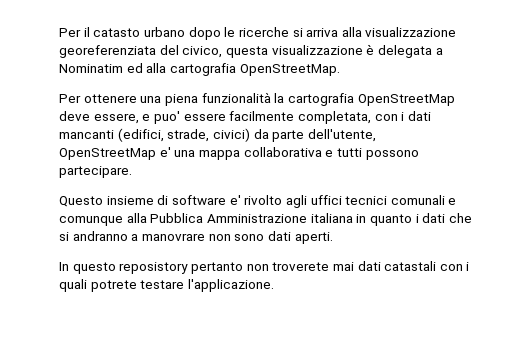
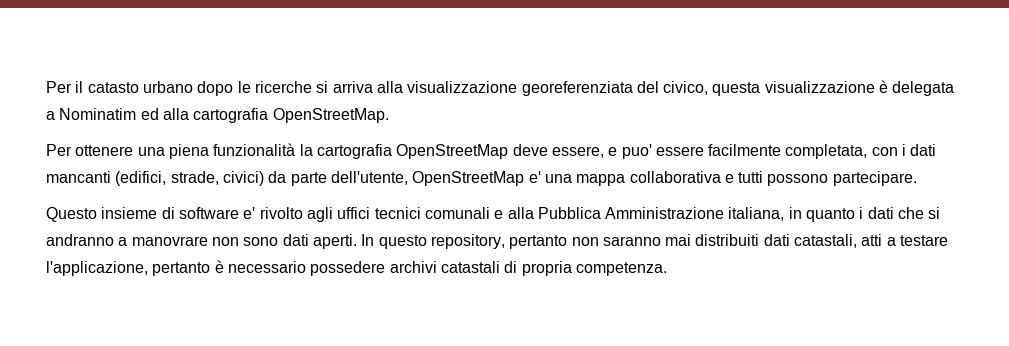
[59,216,123,226] comunque -> (504, 214) none
[310,213,353,223] italiana -> [728,207,785,221] italiana,
(333, 238) // -> (357, 241) none
[119,262,189,274] reposistory -> [430,234,505,249] repository,
[272,261,470,271] [59,279,274,292] troverete mai dati catastali con i quali potrete testare l'applicazione. -> [602,234,949,248] [46,260,667,276] saranno mai distribuiti dati catastali, atti a testare l'applicazione, pertanto è necessario possedere archivi catastali di propria competenza.

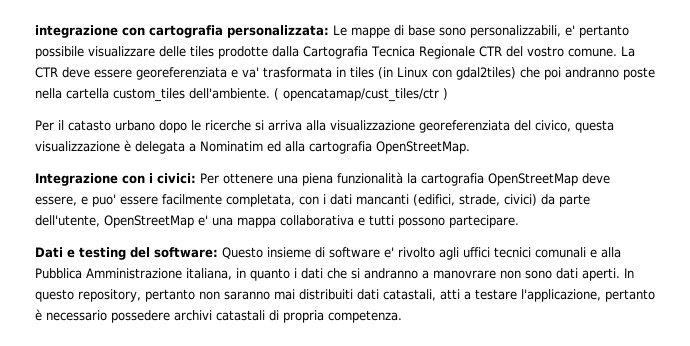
(46, 87) none -> [35,25,629,38] [35,46,635,59] [35,67,655,80] [35,88,448,102] integrazione con cartografia personalizzata: Le mappe di base sono personalizzabili, e' pertanto possibile visualizzare delle tiles prodotte dalla Cartografia Tecnica Regionale CTR del vostro comune. La CTR deve essere georeferenziata e va' trasformata in tiles (in Linux con gdal2tiles) che poi andranno poste nella cartella custom_tiles dell'ambiente. ( opencatamap/cust_tiles/ctr ) //
(389, 115) none -> [35,173,196,186] Integrazione con i civici:
(917, 178) none -> [35,247,218,260] Dati e testing del software:

